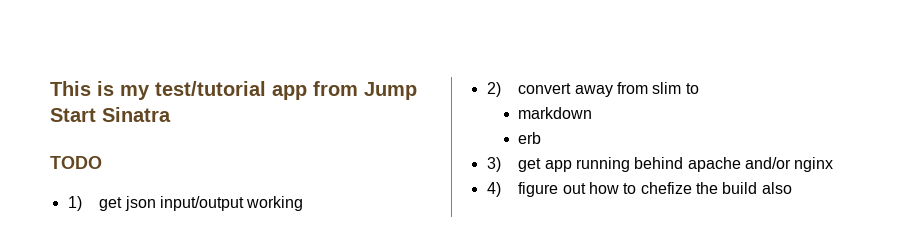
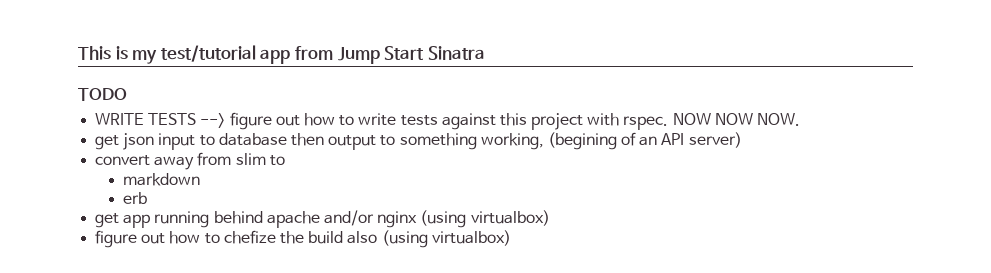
[67,196,304,211] [486,82,501,97] 1) get json input/output working // 2) -> [95,112,801,130] [95,132,742,150] WRITE TESTS --> figure out how to write tests against this project with rspec. NOW NOW NOW. // get json input to database then output to something working, (begining of an API server) //
[486,157,501,172] 3) -> (148, 198) none
[486,182,501,197] // 4) -> [420,210,550,228] (using virtualbox) //
(792, 188) none -> [381,230,511,248] (using virtualbox)

